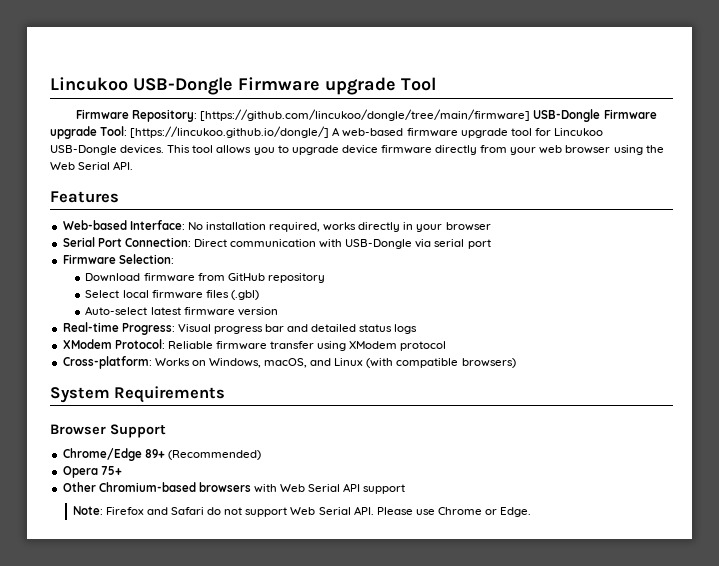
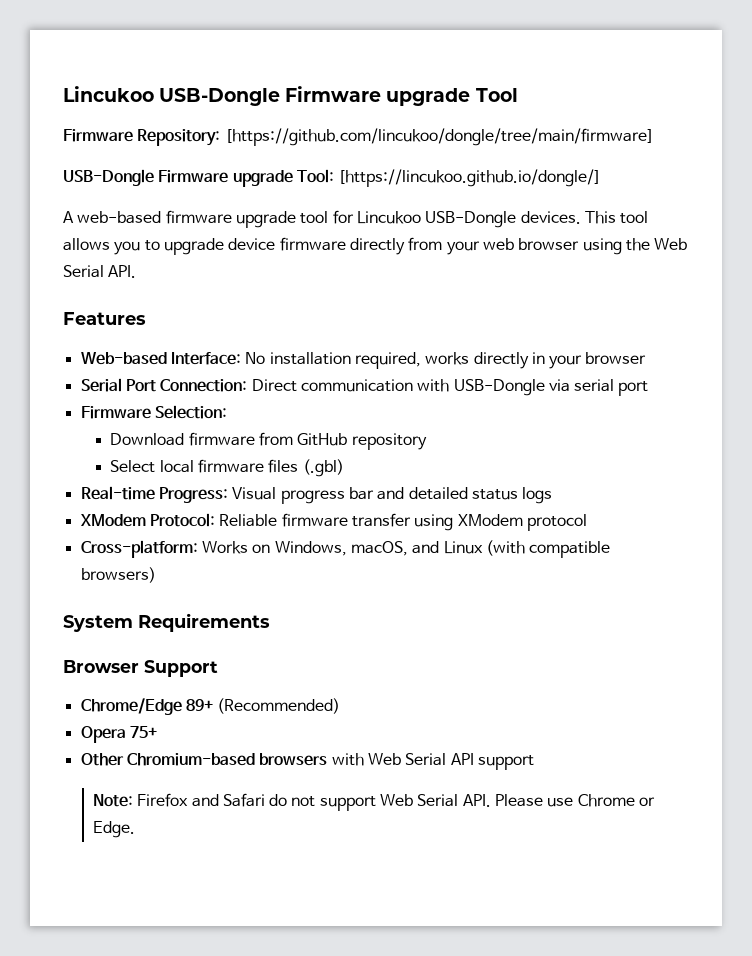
(531, 115) none -> (654, 137) //
(330, 132) none -> (602, 178) //
[85,306,278,316] // Auto-select latest firmware version -> (344, 468) none

